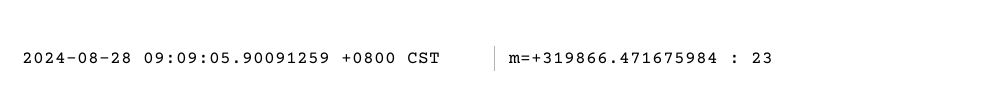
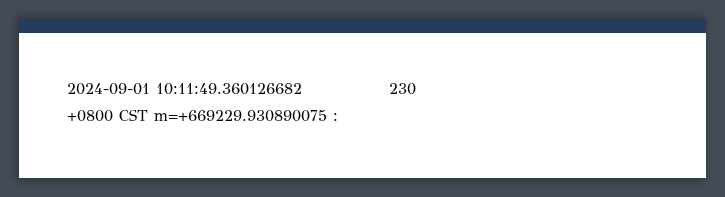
[22,52,773,64] 2024-08-28 09:09:05.90091259 +0800 CST m=+319866.471675984 : 23 -> [67,83,302,95] [67,109,338,122] [389,83,416,95] 2024-09-01 10:11:49.360126682 +0800 CST m=+669229.930890075 : 230

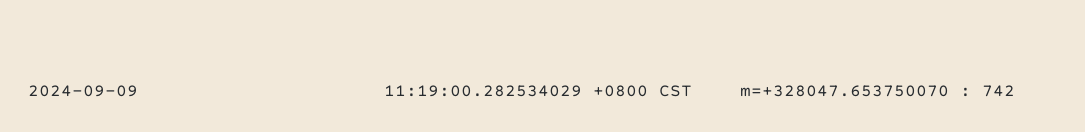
[67,83,302,95] [67,109,338,122] [389,83,416,95] 2024-09-01 10:11:49.360126682 +0800 CST m=+669229.930890075 : 230 -> [28,85,1015,97] 2024-09-09 11:19:00.282534029 +0800 CST m=+328047.653750070 : 742

